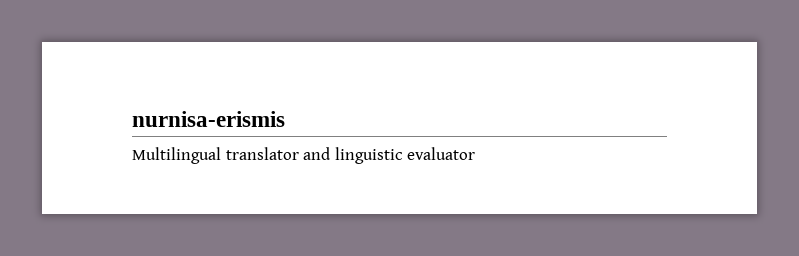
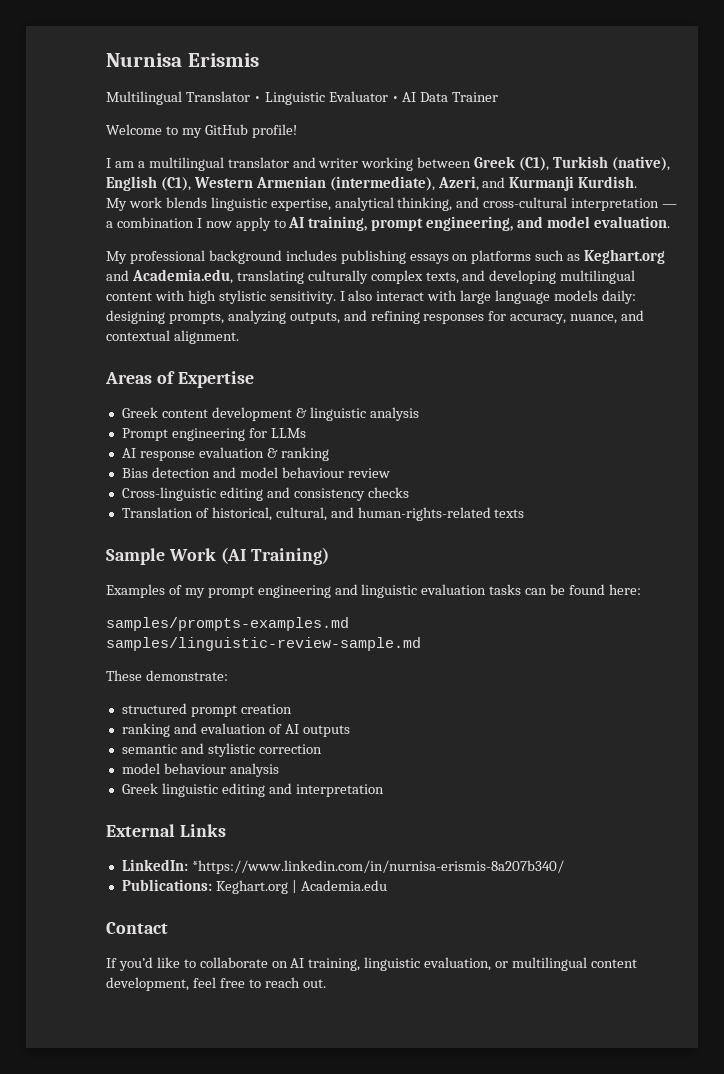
[132,111,285,127] nurnisa-erismis -> [106,53,259,67] Nurnisa Erismis
[225,147,476,164] translator and linguistic evaluator -> [185,91,499,105] [106,124,297,138] [106,156,670,171] [106,176,638,191] [106,197,678,211] [106,216,670,231] [106,249,666,264] [106,269,636,284] [106,290,636,304] [106,310,645,324] [106,330,239,344] [105,371,254,388] [121,407,419,421] [121,428,306,441] [121,447,329,461] [121,467,390,478] [121,487,409,501] [121,507,525,521] [106,547,329,565] [106,584,641,598] [106,617,349,631] [106,637,421,651] [106,670,228,681] [121,703,292,717] [121,723,350,737] [121,743,322,757] [121,763,279,777] [121,783,384,797] [106,824,226,837] [121,859,564,874] [121,879,387,894] [106,922,168,934] [106,957,637,971] [106,977,326,991] Translator • Linguistic Evaluator • AI Data Trainer // Welcome to my GitHub profile! // I am a multilingual translator and writer working between Greek (C1), Turkish (native), English (C1), Western Armenian (intermediate), Azeri, and Kurmanji Kurdish. // My work blends linguistic expertise, analytical thinking, and cross-cultural interpretation — a combination I now apply to AI training, prompt engineering, and model evaluation. // My professional background includes publishing essays on platforms such as Keghart.org and Academia.edu, translating culturally complex texts, and developing multilingual content with high stylistic sensitivity. I also interact with large language models daily: designing prompts, analyzing outputs, and refining responses for accuracy, nuance, and contextual alignment. // Areas of Expertise // Greek content development & linguistic analysis // Prompt engineering for LLMs // AI response evaluation & ranking // Bias detection and model behaviour review // Cross-linguistic editing and consistency checks // Translation of historical, cultural, and human-rights-related texts // Sample Work (AI Training) // Examples of my prompt engineering and linguistic evaluation tasks can be found here: // samples/prompts-examples.md // samples/linguistic-review-sample.md // These demonstrate: // structured prompt creation // ranking and evaluation of AI outputs // semantic and stylistic correction // model behaviour analysis // Greek linguistic editing and interpretation // External Links // LinkedIn: *https://www.linkedin.com/in/nurnisa-erismis-8a207b340/ // Publications: Keghart.org | Academia.edu // Contact // If you’d like to collaborate on AI training, linguistic evaluation, or multilingual content development, feel free to reach out.

